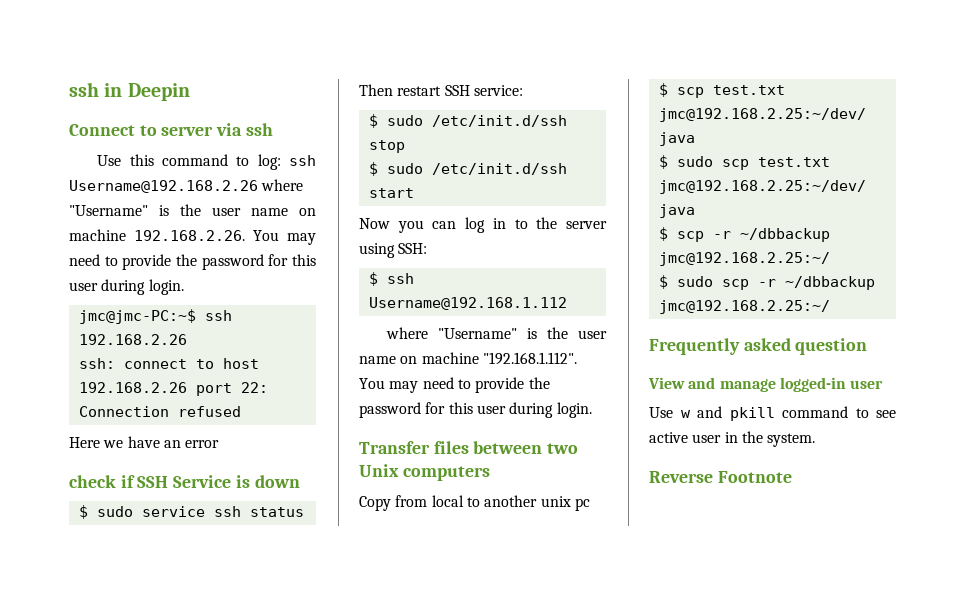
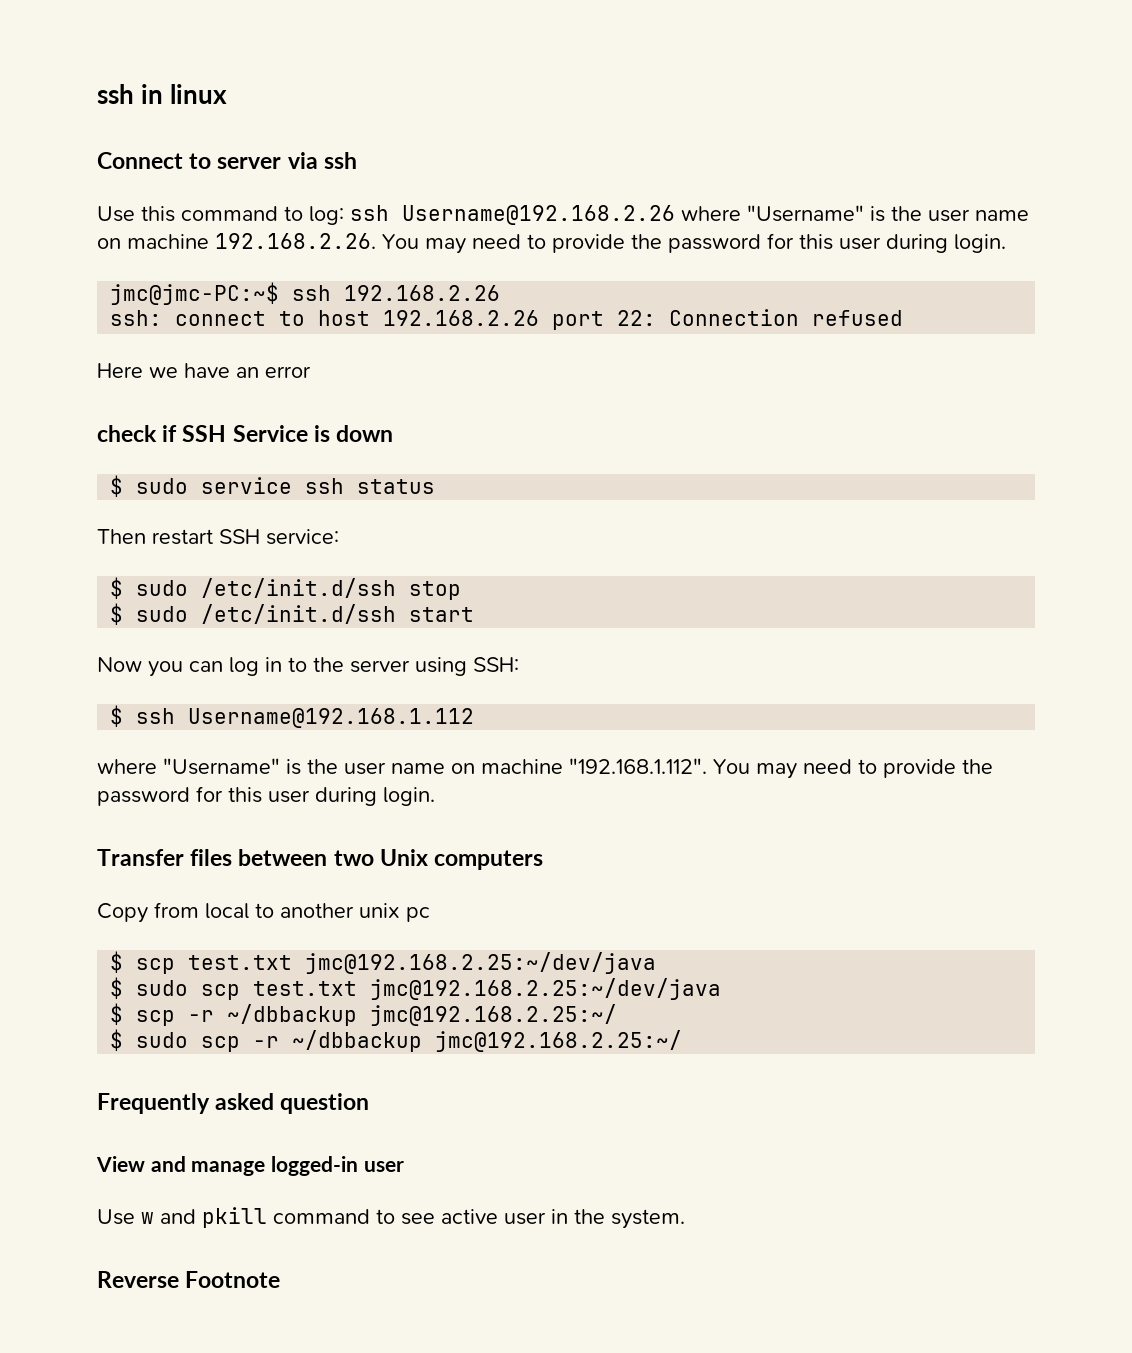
[127,83,190,101] Deepin -> [169,84,227,104] linux

